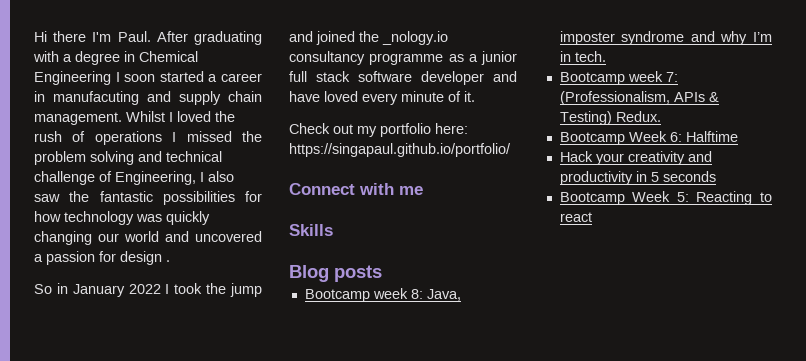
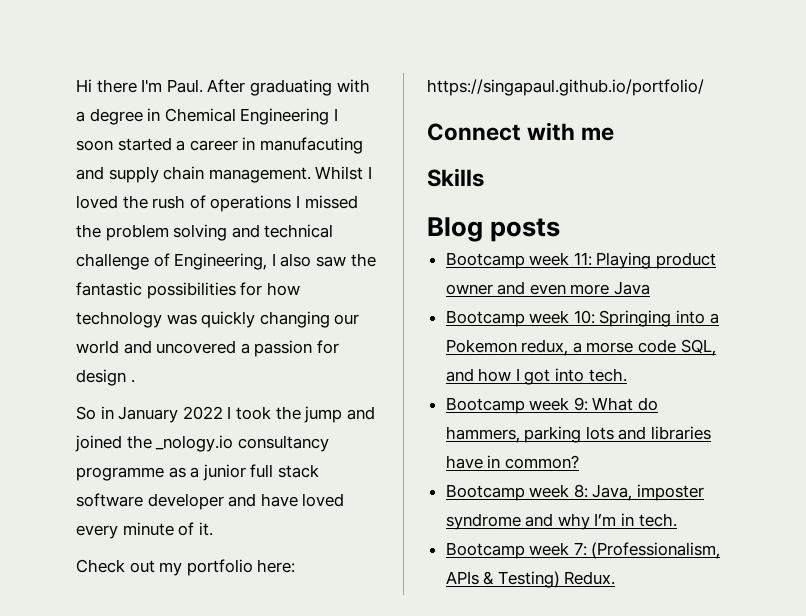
(382, 273) none -> [445,252,717,269] [445,281,651,295] [445,310,719,327] [445,339,716,356] [445,368,627,385] [445,397,659,414] [445,426,712,443] [445,455,579,469] // Bootcamp week 11: Playing product owner and even more Java // Bootcamp week 10: Springing into a Pokemon redux, a morse code SQL, and how I got into tech. // Bootcamp week 9: What do hammers, parking lots and libraries have in common?
[559,131,738,145] [559,151,712,165] [559,171,716,185] [559,191,772,205] [559,212,592,222] // Bootcamp Week 6: Halftime // Hack your creativity and productivity in 5 seconds // Bootcamp Week 5: Reacting to react -> (616, 578) none

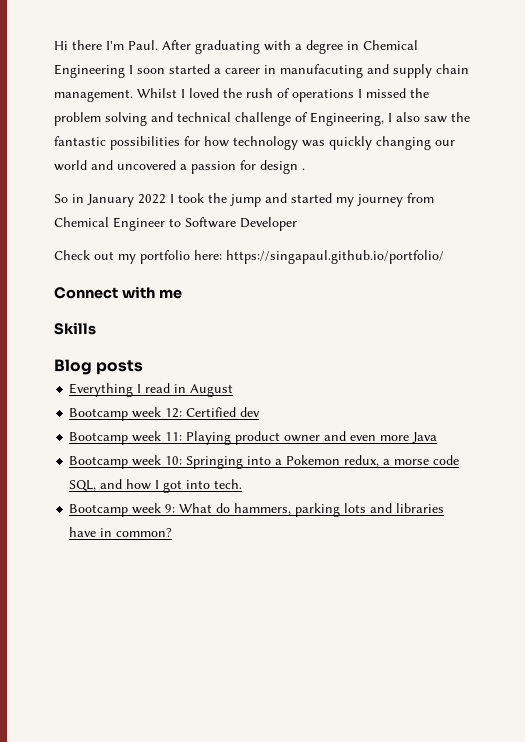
[75,435,329,452] [76,464,319,481] [76,493,345,510] [76,522,213,539] joined the _nology.io consultancy programme as a junior full stack software developer and have loved every minute of it. -> [291,193,434,207] [54,217,297,231] started my journey from Chemical Engineer to Software Developer
(561, 230) none -> [69,383,234,397] [69,407,261,421] // Everything I read in August // Bootcamp week 12: Certified dev
[445,484,705,501] [445,513,677,530] [445,542,721,559] [445,571,616,588] // Bootcamp week 8: Java, imposter syndrome and why I’m in tech. // Bootcamp week 7: (Professionalism, APIs & Testing) Redux. -> (173, 532) none

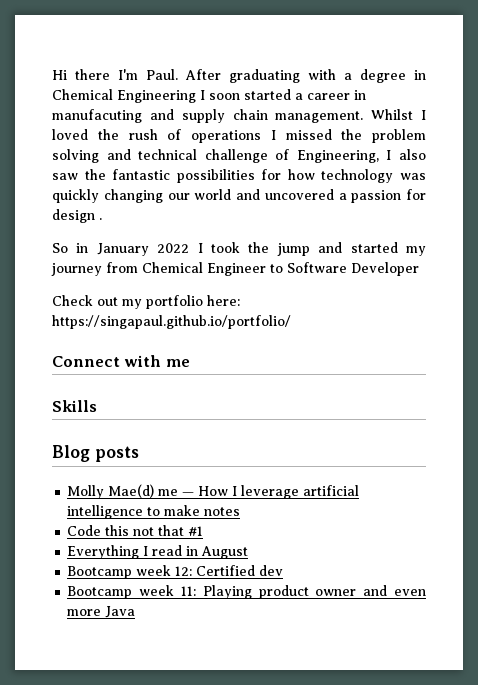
(144, 367) none -> [67,484,360,499] [67,505,241,519] [67,525,204,536] // Molly Mae(d) me — How I leverage artificial intelligence to make notes // Code this not that #1
[69,455,460,469] [69,479,243,493] [69,503,445,517] [69,527,173,537] // Bootcamp week 10: Springing into a Pokemon redux, a morse code SQL, and how I got into tech. // Bootcamp week 9: What do hammers, parking lots and libraries have in common? -> (136, 612) none

